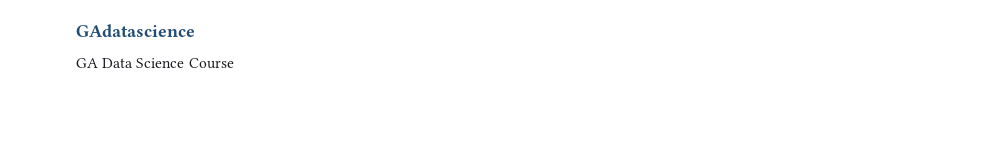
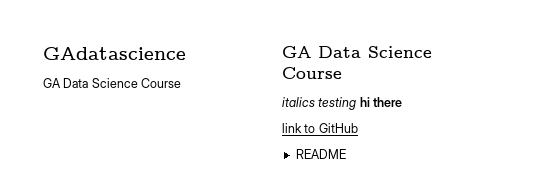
(234, 63) none -> [282,46,432,58] [282,67,342,79] [282,97,403,110] [282,123,358,133] [295,149,346,159] // GA Data Science Course // italics testing hi there // link to GitHub // README

